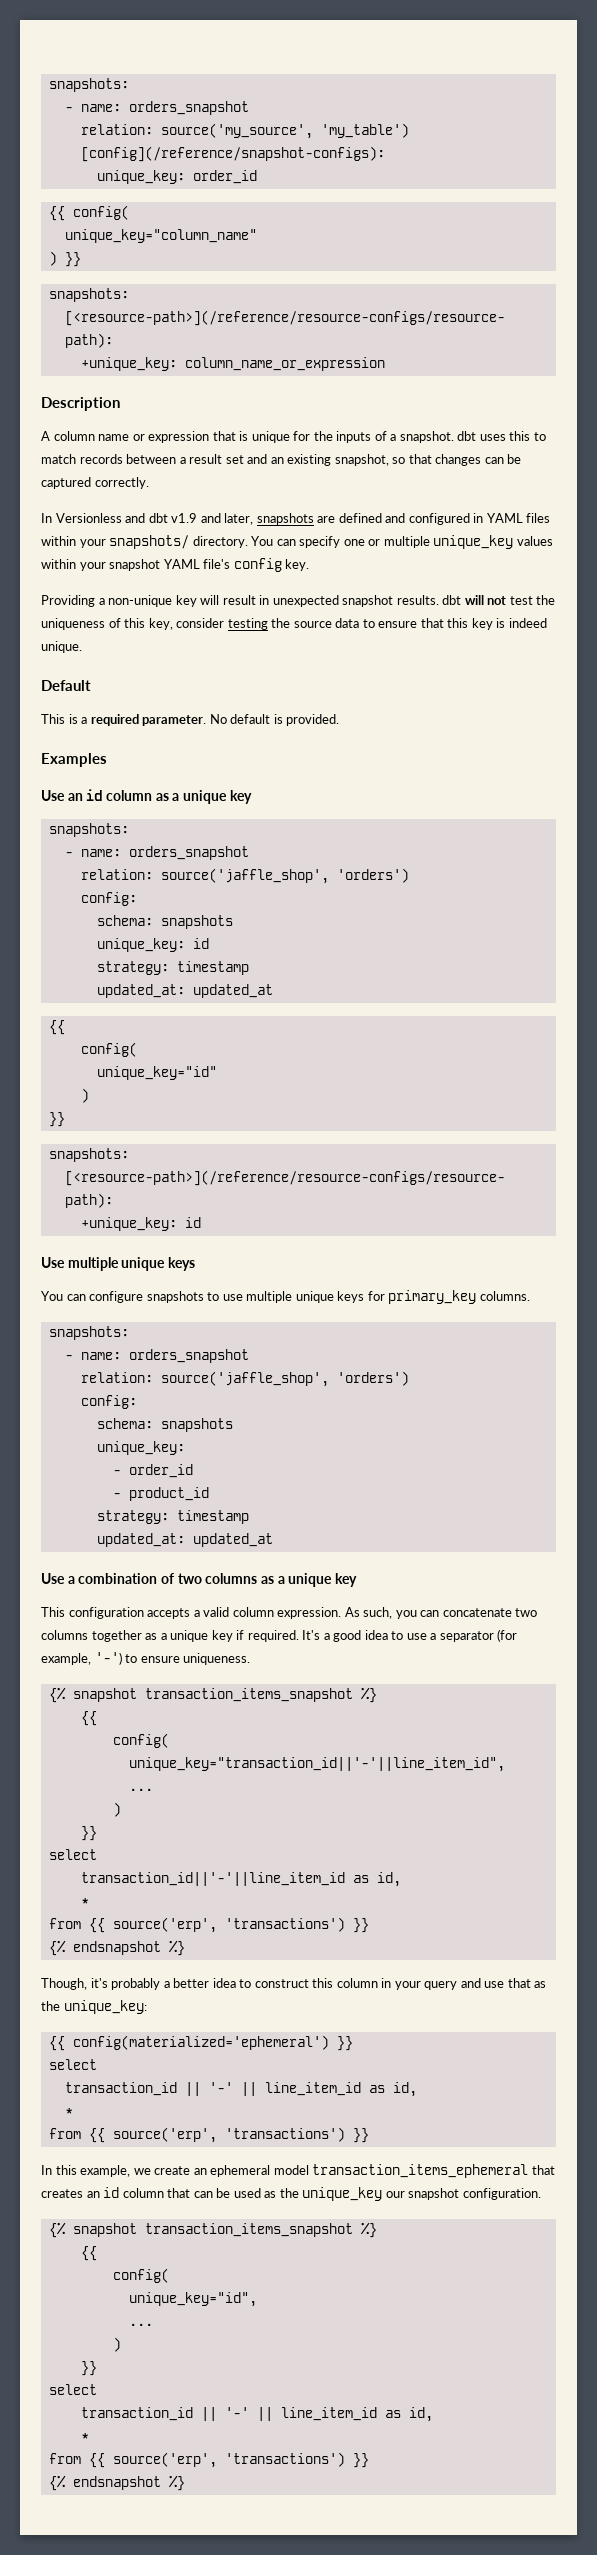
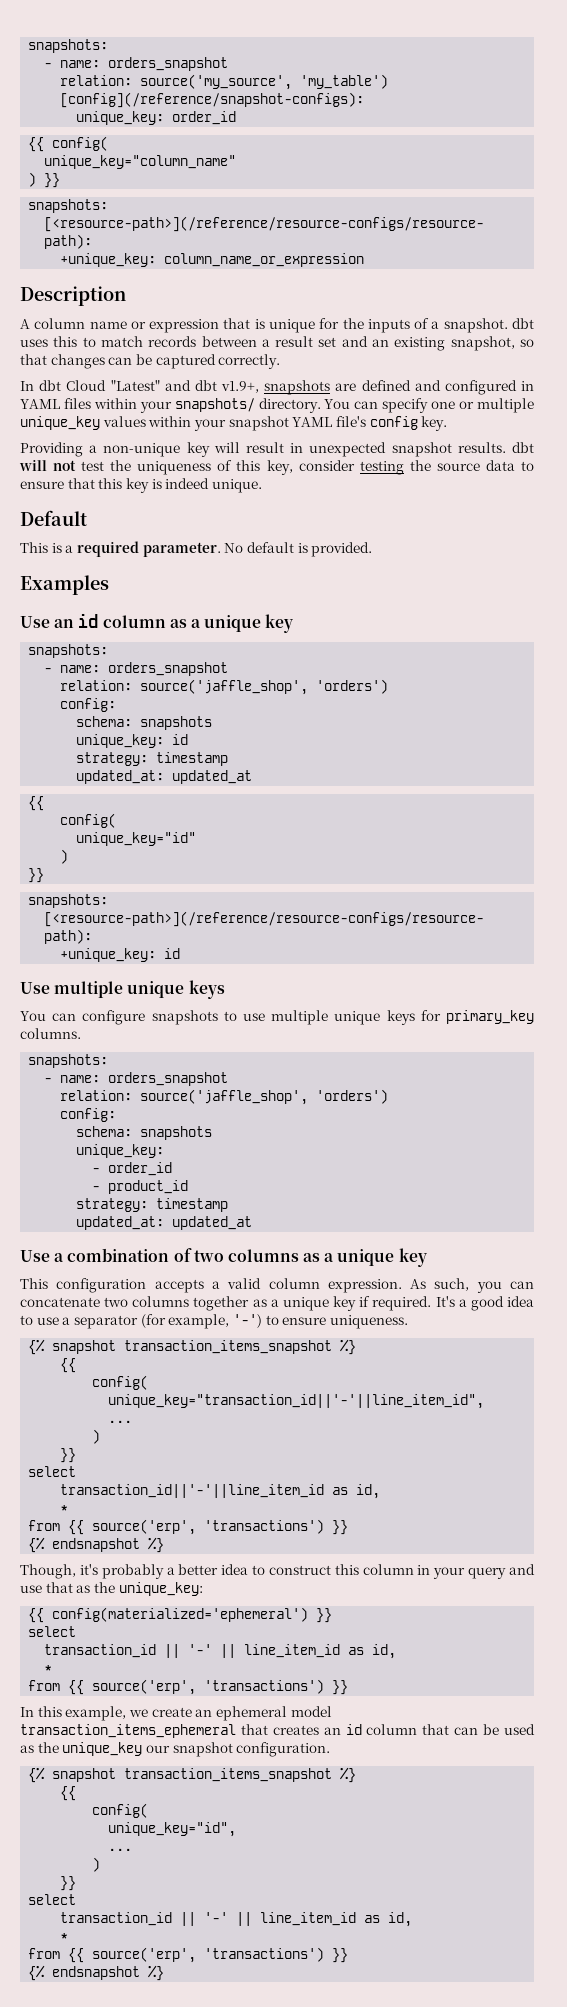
[55,513,254,525] Versionless and dbt v1.9 and later, -> [39,380,259,393] dbt Cloud "Latest" and dbt v1.9+,

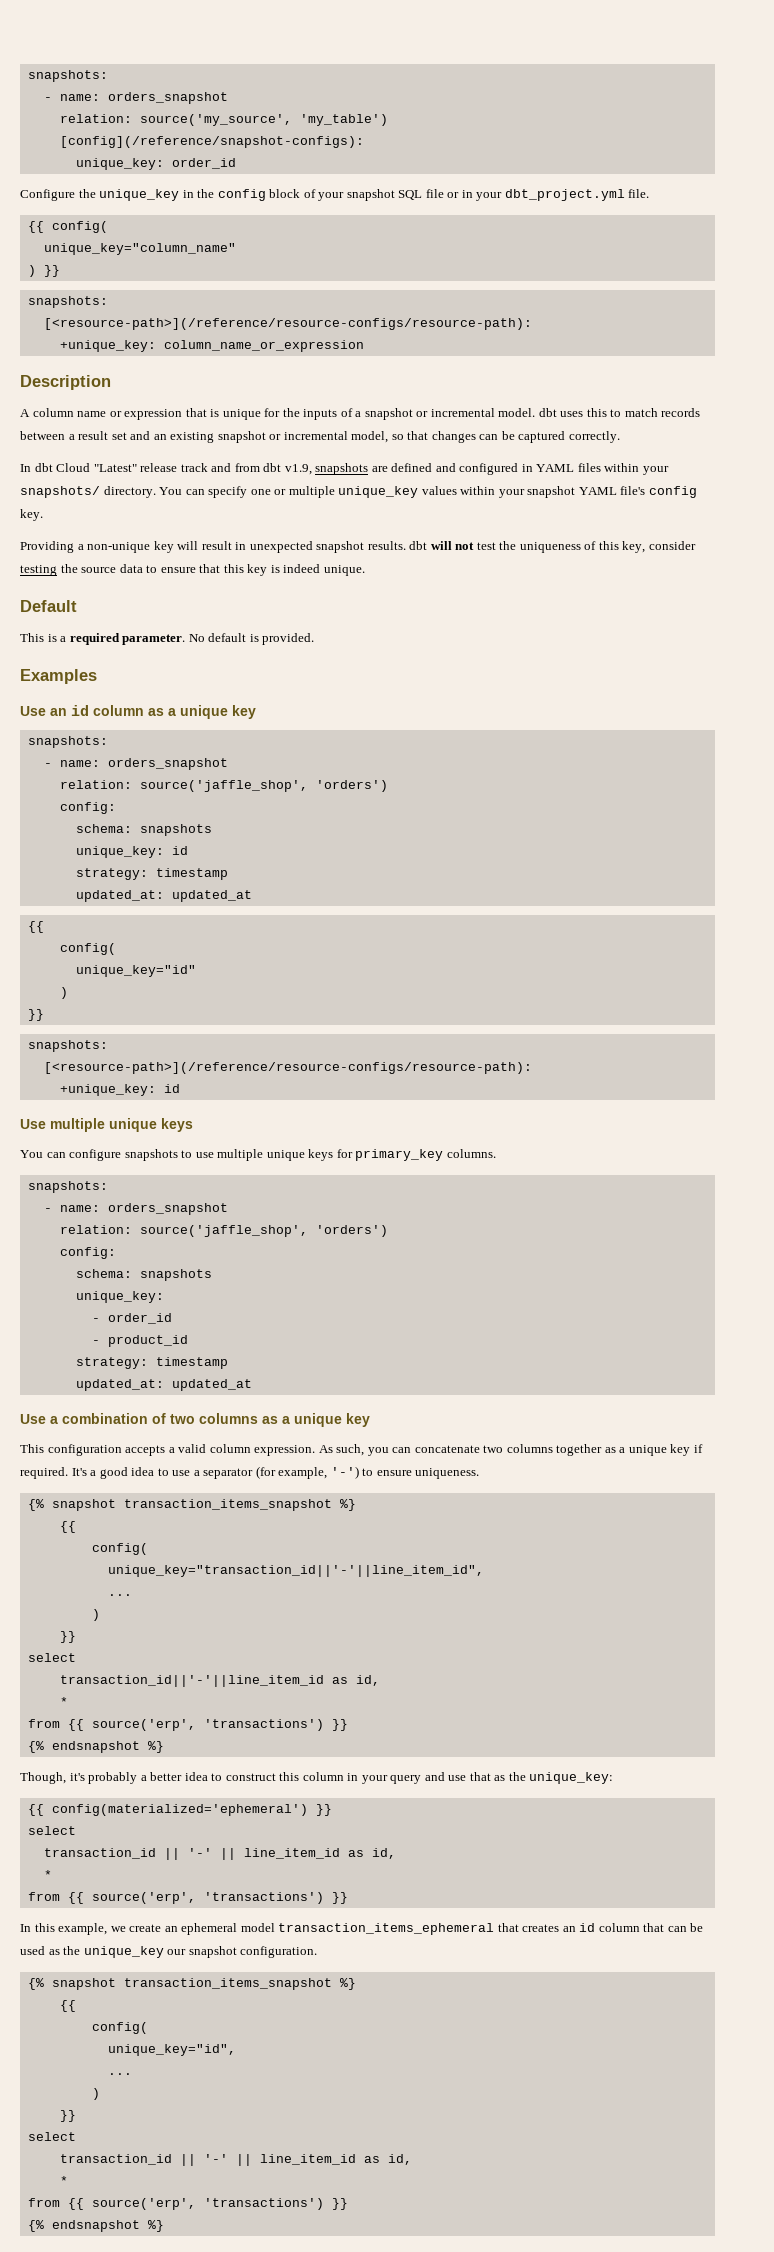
(237, 118) none -> [20,189,650,201] // Configure the unique_key in the config block of your snapshot SQL file or in your dbt_project.yml file.
[443,318,508,333] snapshot. -> [364,408,536,420] snapshot or incremental model.
[450,336,515,351] snapshot, -> [217,431,389,443] snapshot or incremental model,
[164,380,259,393] and dbt v1.9+, -> [140,463,312,475] release track and from dbt v1.9,

